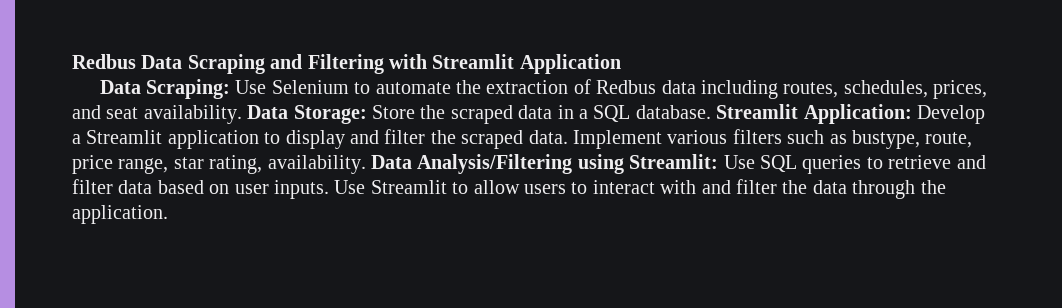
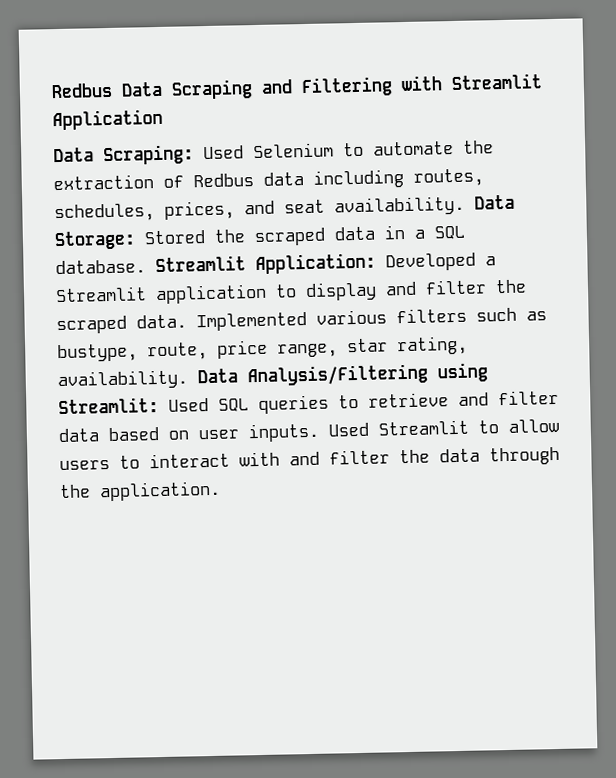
[235,80,267,94] Use -> [203,145,244,160] Used
[372,105,415,119] Store -> [144,230,206,245] Stored
[916,105,985,124] Develop -> [385,252,476,272] Developed
[572,130,662,149] Implement -> [196,312,307,332] Implemented
[723,155,755,169] Use -> [168,398,209,412] Used
[334,180,366,194] Use -> [328,422,369,437] Used

